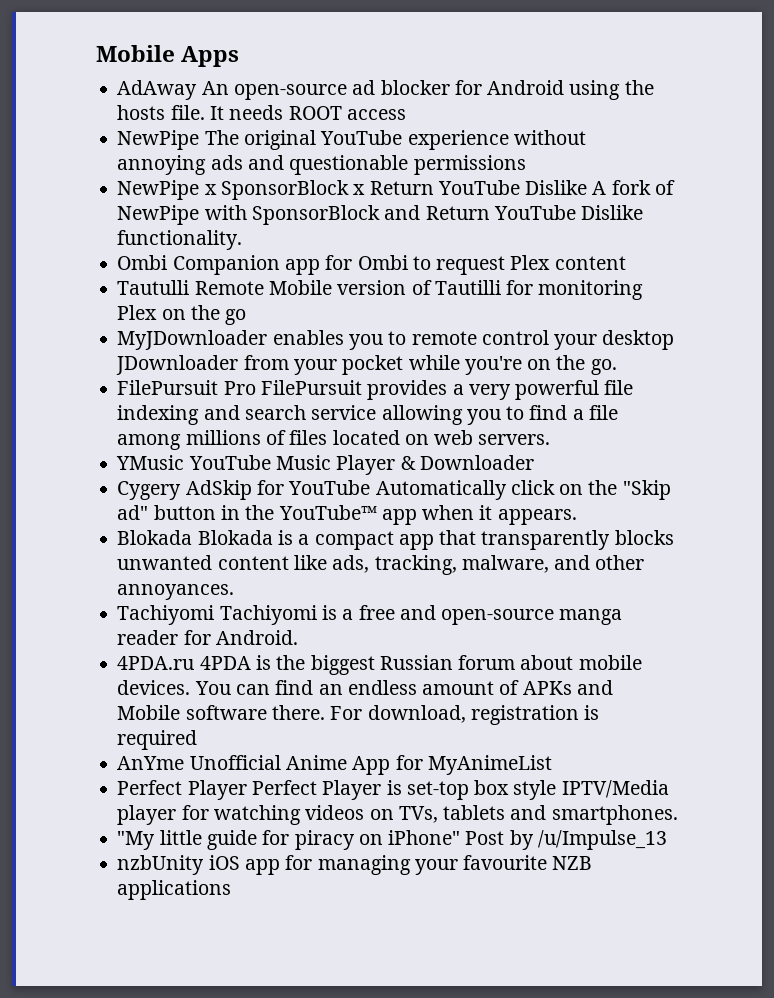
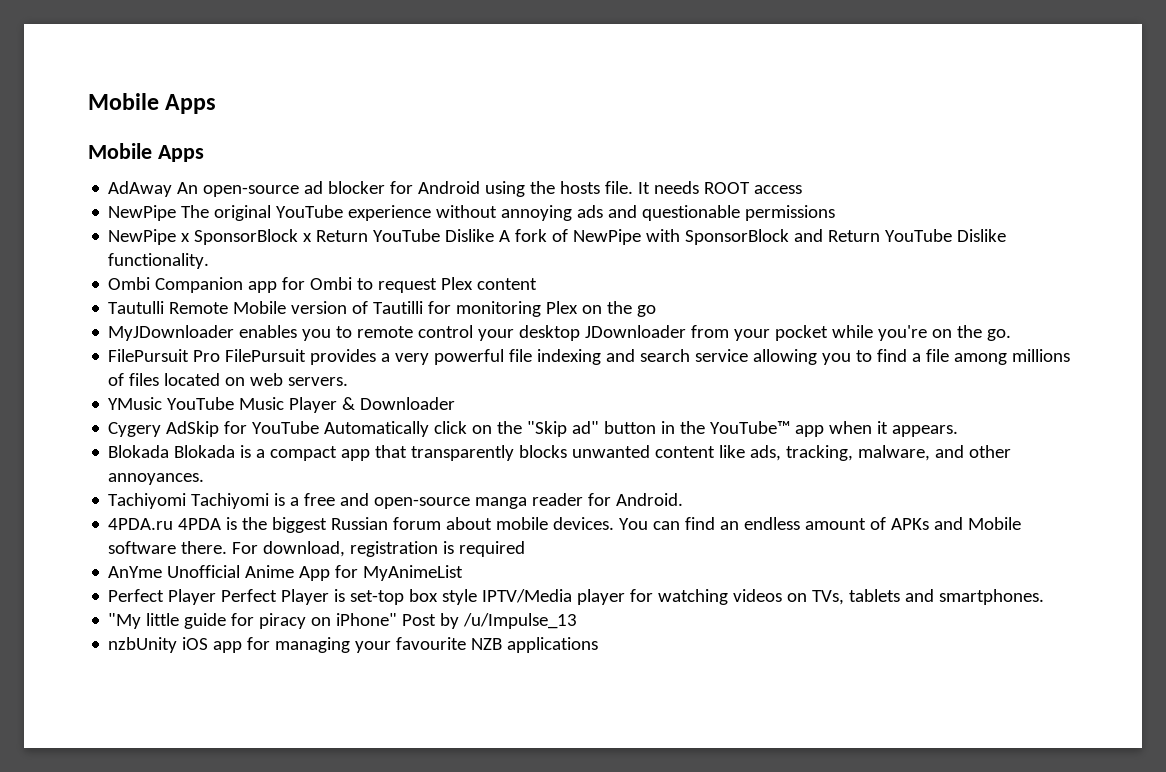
[96,45,240,67] Mobile Apps -> [88,93,217,114] [88,143,204,162] Mobile Apps // Mobile Apps

